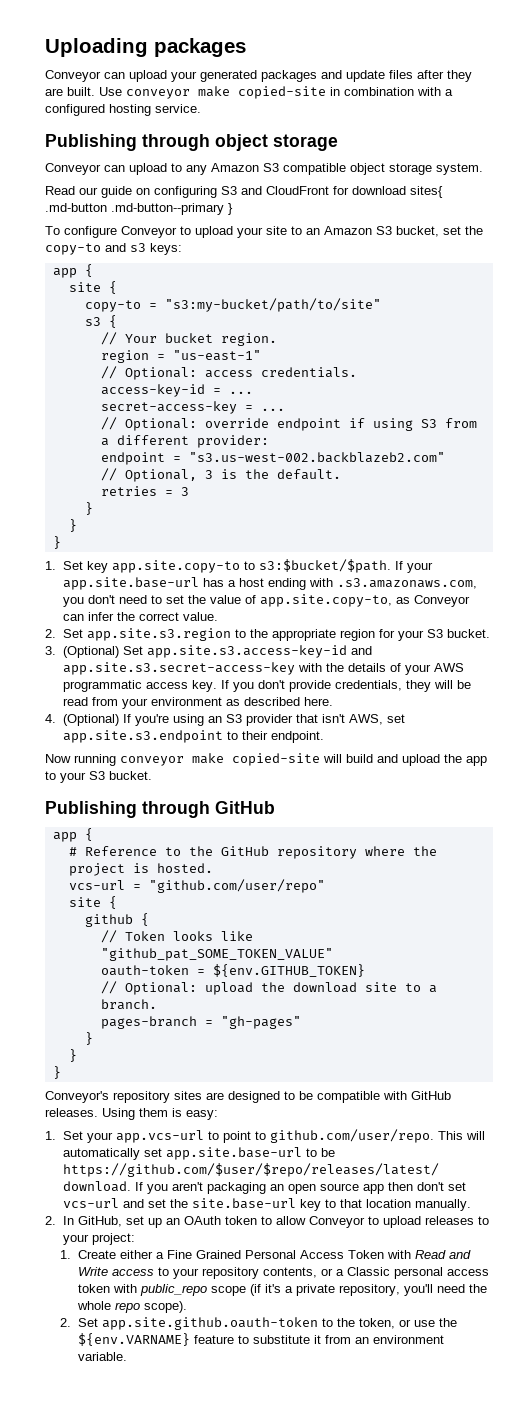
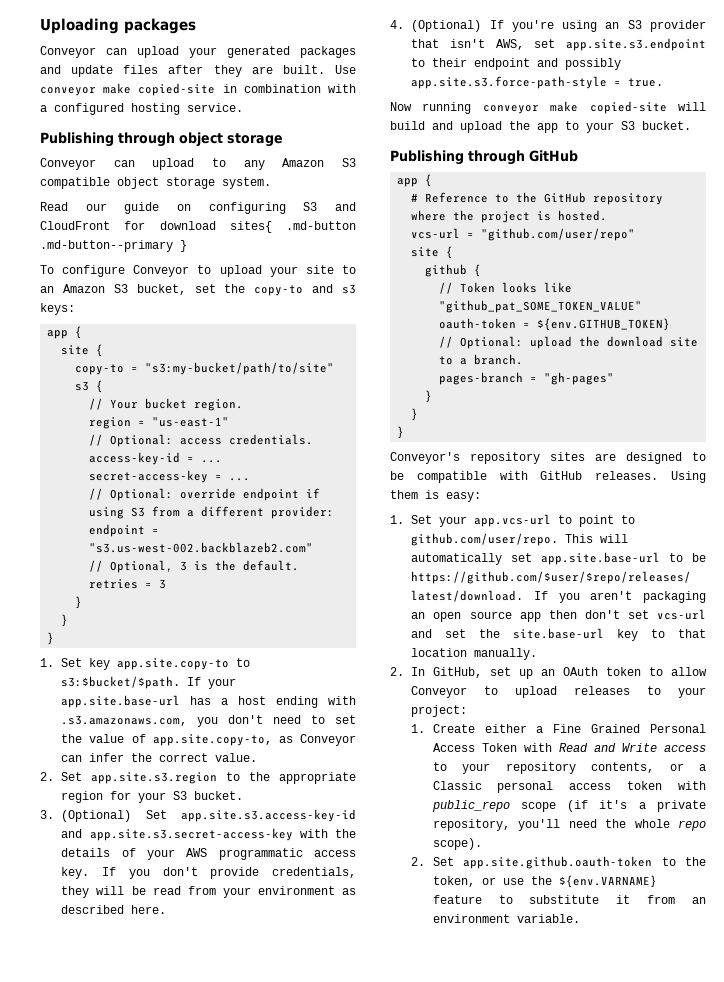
[270,731,324,743] endpoint. -> [474,58,622,70] [411,76,664,89] endpoint and possibly app.site.s3.force-path-style = true.

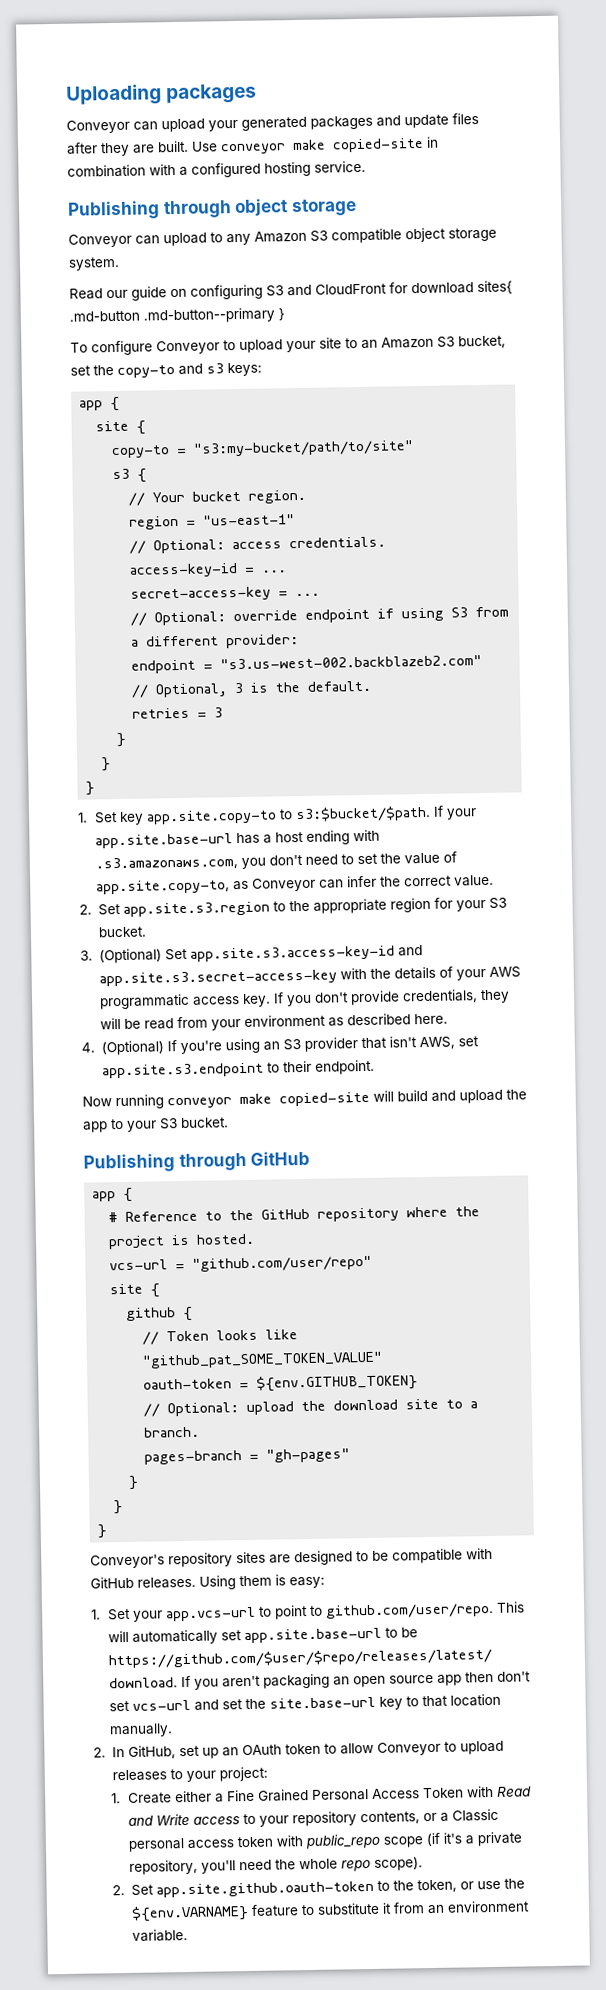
[474,58,622,70] [411,76,664,89] endpoint and possibly app.site.s3.force-path-style = true. -> [314,1059,375,1075] endpoint.

